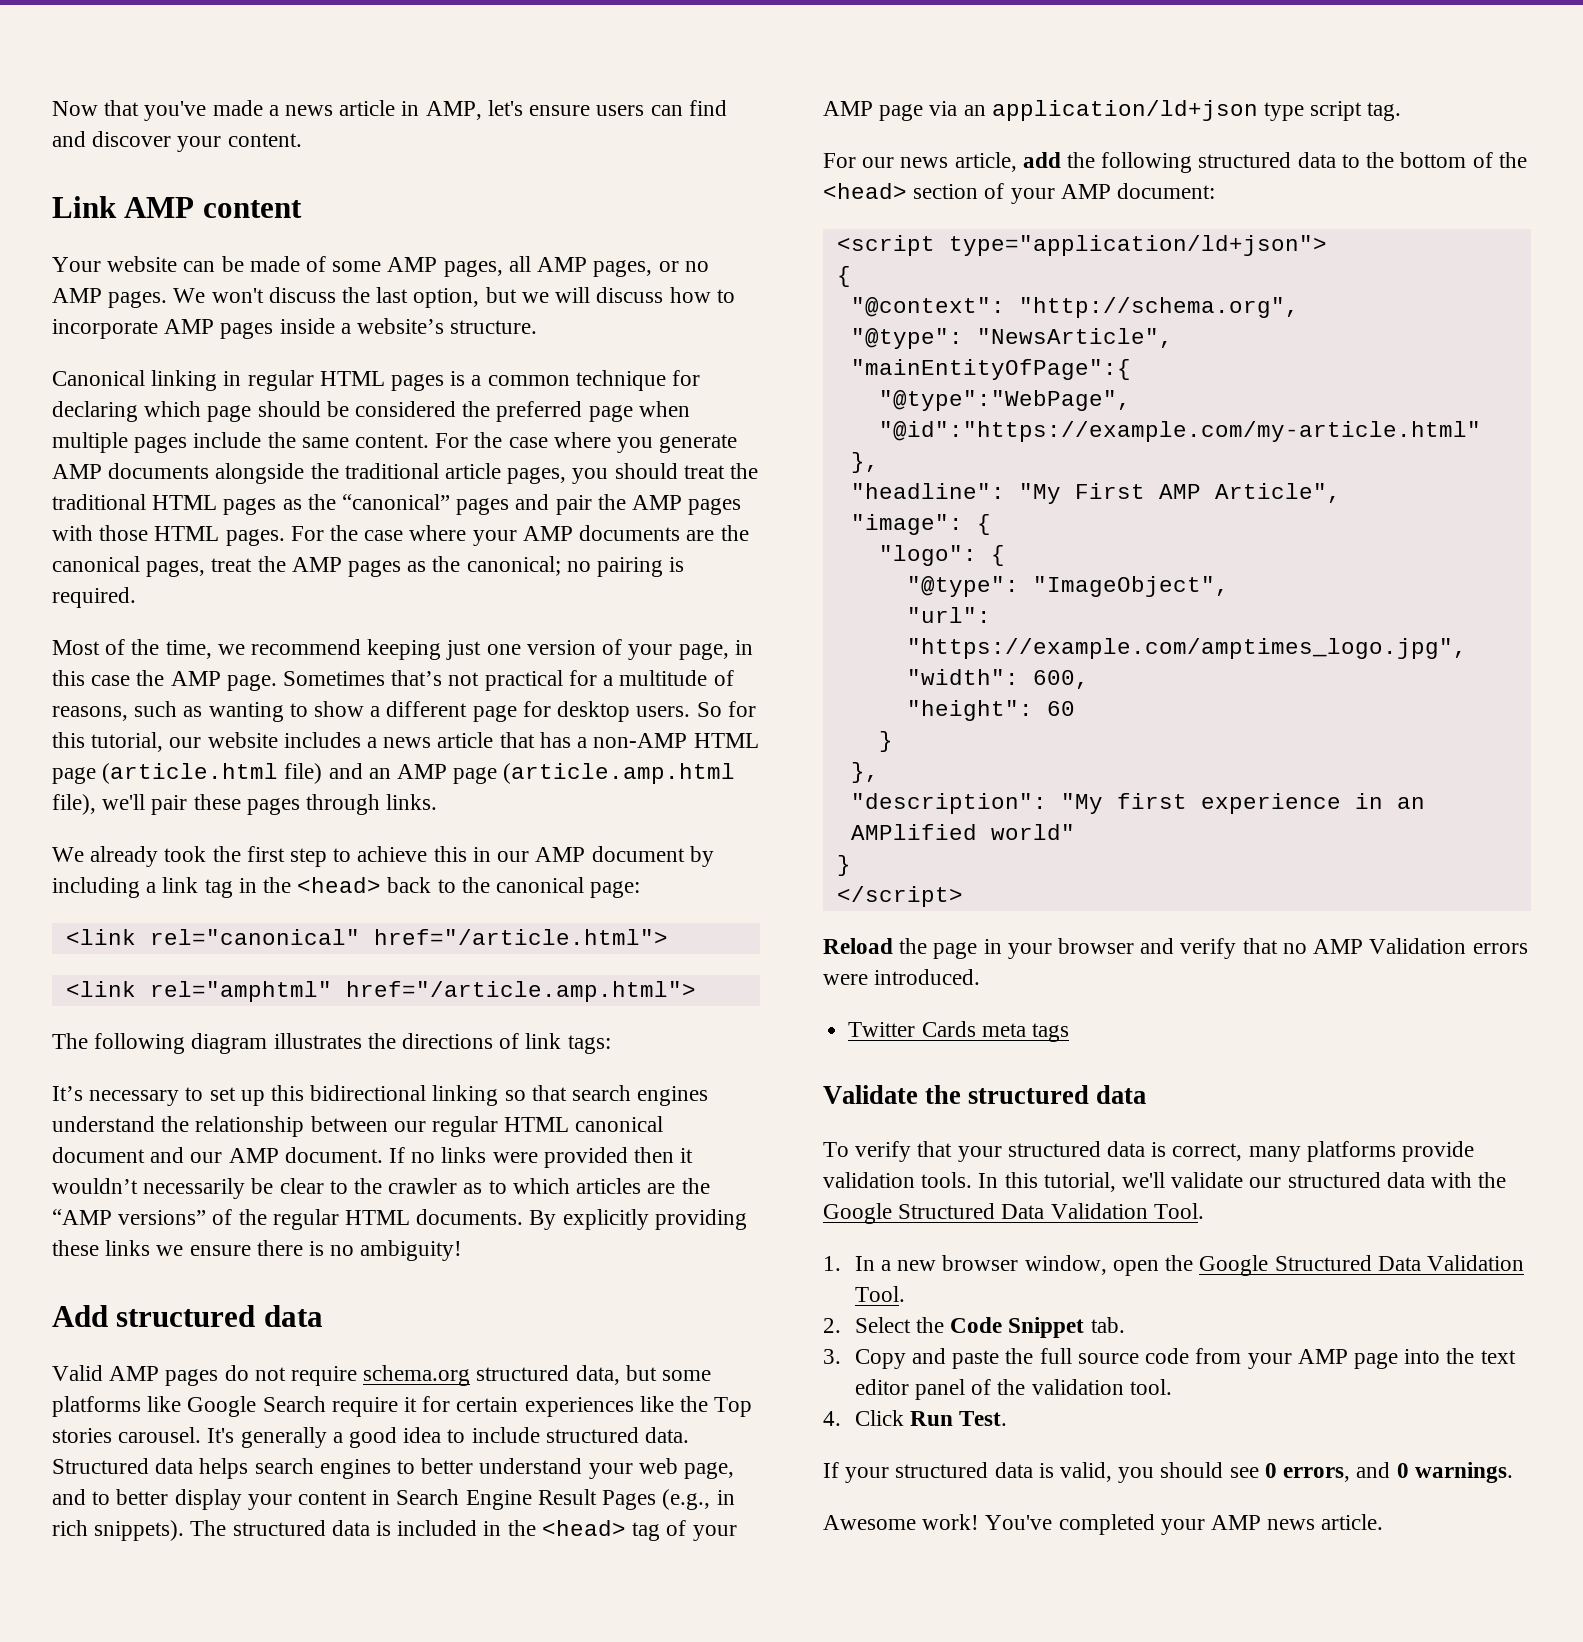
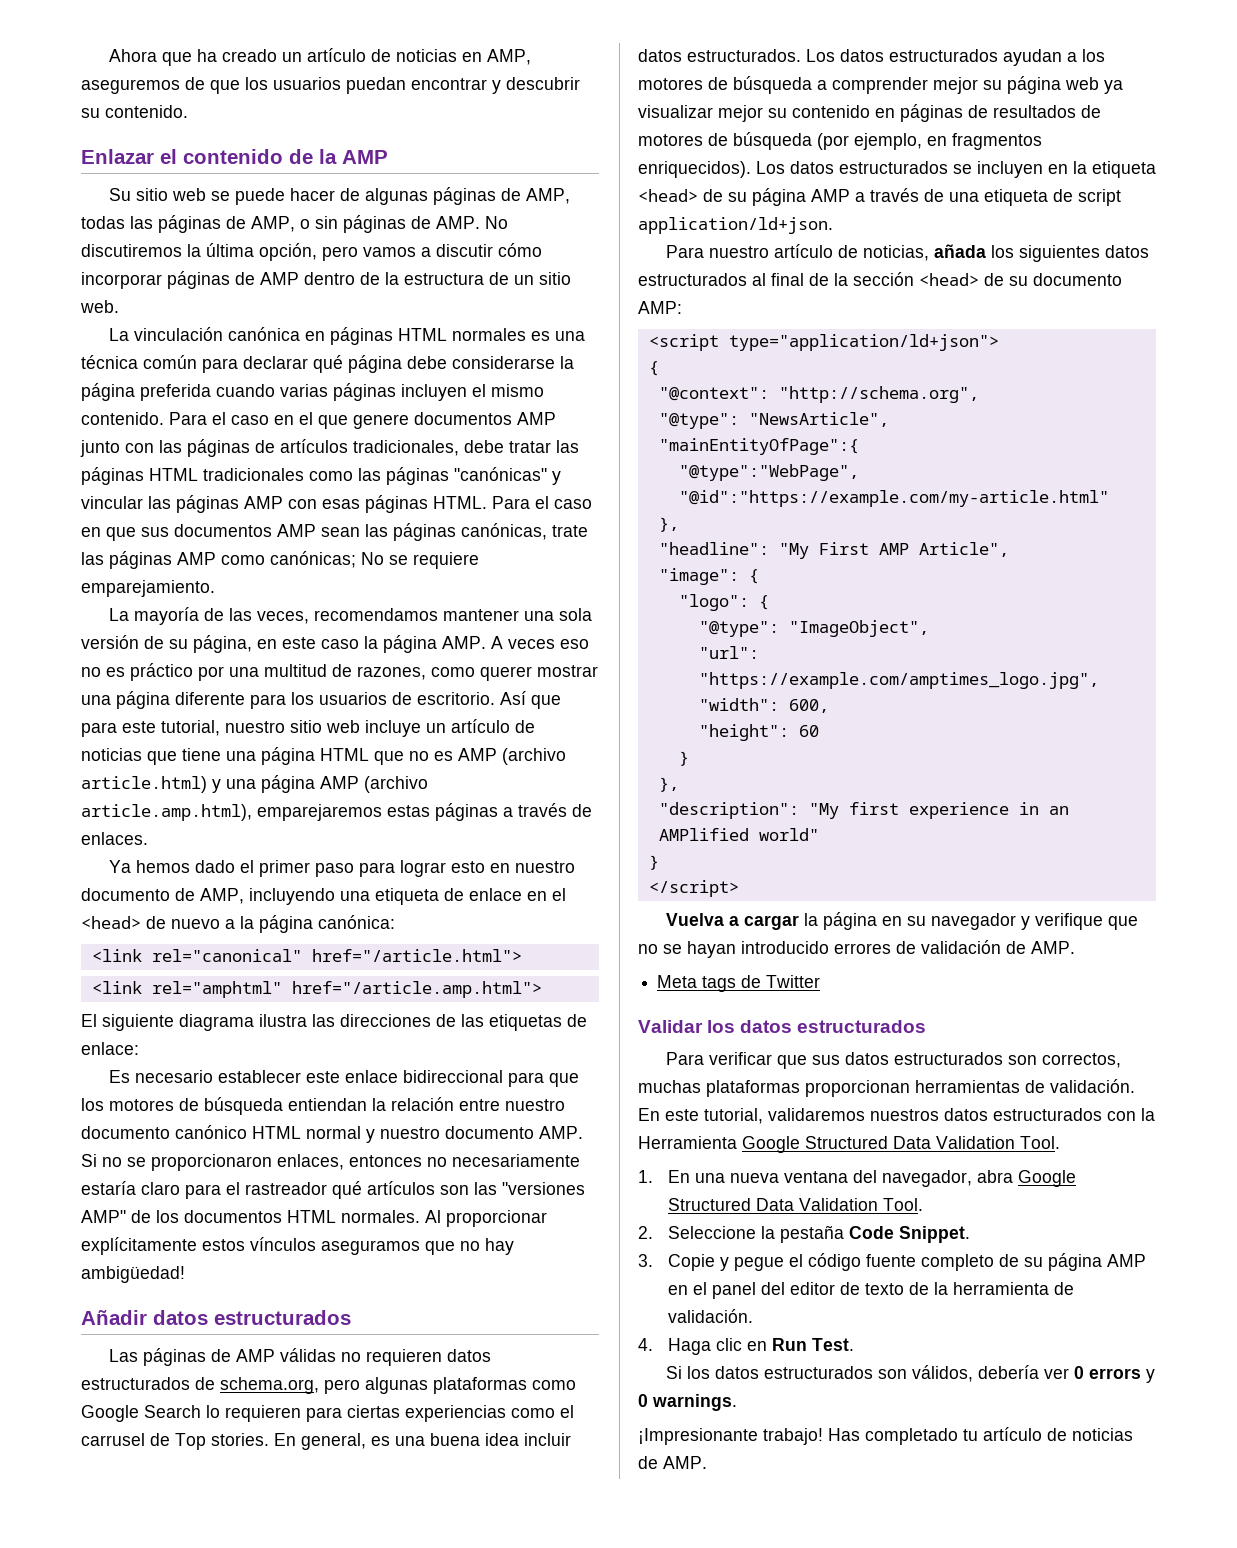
[52,100,727,121] [52,131,302,152] [52,196,302,218] [52,256,709,277] [52,287,735,308] [52,318,538,339] [52,370,701,391] [52,401,690,422] [52,432,738,453] [52,463,759,484] [52,494,742,515] [52,525,749,546] [52,556,685,577] [52,587,136,608] [52,639,753,660] [52,670,734,691] [52,701,756,722] [52,732,759,752] [52,763,736,784] [52,794,438,815] [52,846,714,867] [52,877,641,898] Now that you've made a news article in AMP, let's ensure users can find and discover your content. // Link AMP content // Your website can be made of some AMP pages, all AMP pages, or no AMP pages. We won't discuss the last option, but we will discuss how to incorporate AMP pages inside a website’s structure. // Canonical linking in regular HTML pages is a common technique for declaring which page should be considered the preferred page when multiple pages include the same content. For the case where you generate AMP documents alongside the traditional article pages, you should treat the traditional HTML pages as the “canonical” pages and pair the AMP pages with those HTML pages. For the case where your AMP documents are the canonical pages, treat the AMP pages as the canonical; no pairing is required. // Most of the time, we recommend keeping just one version of your page, in this case the AMP page. Sometimes that’s not practical for a multitude of reasons, such as wanting to show a different page for desktop users. So for this tutorial, our website includes a news article that has a non-AMP HTML page (article.html file) and an AMP page (article.amp.html file), we'll pair these pages through links. // We already took the first step to achieve this in our AMP document by including a link tag in the <head> back to the canonical page: -> [108,48,531,66] [81,77,580,94] [81,105,188,118] [81,149,388,164] [108,187,570,205] [81,215,508,233] [81,243,542,261] [81,271,571,289] [80,300,119,313] [108,327,585,345] [81,355,574,373] [81,383,544,401] [81,412,556,429] [80,439,579,457] [81,467,561,485] [81,495,592,513] [81,523,588,541] [81,551,479,569] [81,580,215,597] [108,607,592,625] [81,635,589,653] [81,663,598,681] [81,691,561,709] [81,719,535,737] [81,747,566,765] [81,775,428,793] [81,803,592,821] [81,832,148,845] [108,860,575,877] [81,888,566,905] [81,915,395,933] Ahora que ha creado un artículo de noticias en AMP, aseguremos de que los usuarios puedan encontrar y descubrir su contenido. // Enlazar el contenido de la AMP // Su sitio web se puede hacer de algunas páginas de AMP, todas las páginas de AMP, o sin páginas de AMP. No discutiremos la última opción, pero vamos a discutir cómo incorporar páginas de AMP dentro de la estructura de un sitio web. // La vinculación canónica en páginas HTML normales es una técnica común para declarar qué página debe considerarse la página preferida cuando varias páginas incluyen el mismo contenido. Para el caso en el que genere documentos AMP junto con las páginas de artículos tradicionales, debe tratar las páginas HTML tradicionales como las páginas "canónicas" y vincular las páginas AMP con esas páginas HTML. Para el caso en que sus documentos AMP sean las páginas canónicas, trate las páginas AMP como canónicas; No se requiere emparejamiento. // La mayoría de las veces, recomendamos mantener una sola versión de su página, en este caso la página AMP. A veces eso no es práctico por una multitud de razones, como querer mostrar una página diferente para los usuarios de escritorio. Así que para este tutorial, nuestro sitio web incluye un artículo de noticias que tiene una página HTML que no es AMP (archivo article.html) y una página AMP (archivo article.amp.html), emparejaremos estas páginas a través de enlaces. // Ya hemos dado el primer paso para lograr esto en nuestro documento de AMP, incluyendo una etiqueta de enlace en el <head> de nuevo a la página canónica:
[52,1033,611,1054] [52,1085,709,1106] [52,1116,664,1137] [52,1147,694,1168] [52,1178,710,1199] [52,1209,747,1230] [52,1240,463,1261] [52,1305,323,1327] [52,1365,712,1386] [52,1396,753,1417] [52,1427,690,1448] [52,1458,735,1479] [52,1489,735,1510] [52,1520,737,1541] [823,100,1402,121] [823,152,1527,173] [823,183,1216,204] The following diagram illustrates the directions of link tags: // It’s necessary to set up this bidirectional linking so that search engines understand the relationship between our regular HTML canonical document and our AMP document. If no links were provided then it wouldn’t necessarily be clear to the crawler as to which articles are the “AMP versions” of the regular HTML documents. By explicitly providing these links we ensure there is no ambiguity! // Add structured data // Valid AMP pages do not require schema.org structured data, but some platforms like Google Search require it for certain experiences like the Top stories carousel. It's generally a good idea to include structured data. Structured data helps search engines to better understand your web page, and to better display your content in Search Engine Result Pages (e.g., in rich snippets). The structured data is included in the <head> tag of your AMP page via an application/ld+json type script tag. // For our news article, add the following structured data to the bottom of the <head> section of your AMP document: -> [81,1014,587,1031] [81,1042,139,1055] [108,1070,579,1087] [81,1097,565,1115] [81,1125,583,1143] [81,1154,580,1171] [81,1181,585,1199] [81,1210,547,1227] [81,1237,514,1255] [81,1266,185,1283] [81,1310,351,1325] [108,1348,491,1366] [81,1377,576,1394] [81,1405,574,1422] [81,1433,571,1450] [638,49,1105,66] [638,76,1123,94] [638,104,1101,122] [638,132,1042,150] [638,161,1156,178] [638,188,1121,206] [638,217,833,234] [665,244,1149,262] [638,272,1122,286] [638,301,682,314] El siguiente diagrama ilustra las direcciones de las etiquetas de enlace: // Es necesario establecer este enlace bidireccional para que los motores de búsqueda entiendan la relación entre nuestro documento canónico HTML normal y nuestro documento AMP. Si no se proporcionaron enlaces, entonces no necesariamente estaría claro para el rastreador qué artículos son las "versiones AMP" de los documentos HTML normales. Al proporcionar explícitamente estos vínculos aseguramos que no hay ambigüedad! // Añadir datos estructurados // Las páginas de AMP válidas no requieren datos estructurados de schema.org, pero algunas plataformas como Google Search lo requieren para ciertas experiencias como el carrusel de Top stories. En general, es una buena idea incluir datos estructurados. Los datos estructurados ayudan a los motores de búsqueda a comprender mejor su página web ya visualizar mejor su contenido en páginas de resultados de motores de búsqueda (por ejemplo, en fragmentos enriquecidos). Los datos estructurados se incluyen en la etiqueta <head> de su página AMP a través de una etiqueta de script application/ld+json. // Para nuestro artículo de noticias, añada los siguientes datos estructurados al final de la sección <head> de su documento AMP:
[823,938,1528,959] [823,969,981,985] [848,1021,1069,1042] [823,1085,1147,1104] [823,1141,1475,1162] [823,1172,1507,1192] Reload the page in your browser and verify that no AMP Validation errors were introduced. // Twitter Cards meta tags // Validate the structured data // To verify that your structured data is correct, many platforms provide validation tools. In this tutorial, we'll validate our structured data with the -> [665,912,1138,930] [638,940,1075,958] [657,975,821,992] [638,1020,927,1033] [665,1052,1121,1069] [638,1079,1135,1097] [638,1108,1155,1124] [638,1136,737,1149] Vuelva a cargar la página en su navegador y verifique que no se hayan introducido errores de validación de AMP. // Meta tags de Twitter // Validar los datos estructurados // Para verificar que sus datos estructurados son correctos, muchas plataformas proporcionan herramientas de validación. En este tutorial, validaremos nuestros datos estructurados con la Herramienta
[854,1255,1194,1276] In a new browser window, open the -> [668,1170,1014,1187] En una nueva ventana del navegador, abra
[854,1317,1125,1338] [823,1348,1516,1369] [854,1379,1172,1400] [823,1410,1008,1426] [823,1462,1513,1483] [823,1514,1384,1535] Select the Code Snippet tab. // 3. Copy and paste the full source code from your AMP page into the text editor panel of the validation tool. // 4. Click Run Test. // If your structured data is valid, you should see 0 errors, and 0 warnings. // Awesome work! You've completed your AMP news article. -> [668,1225,971,1243] [638,1253,1147,1271] [668,1282,1075,1299] [668,1309,754,1323] [638,1338,855,1355] [665,1365,1155,1383] [638,1394,737,1411] [638,1427,1133,1445] [638,1456,707,1469] Seleccione la pestaña Code Snippet. // 3. Copie y pegue el código fuente completo de su página AMP en el panel del editor de texto de la herramienta de validación. // 4. Haga clic en Run Test. // Si los datos estructurados son válidos, debería ver 0 errors y 0 warnings. // ¡Impresionante trabajo! Has completado tu artículo de noticias de AMP.

